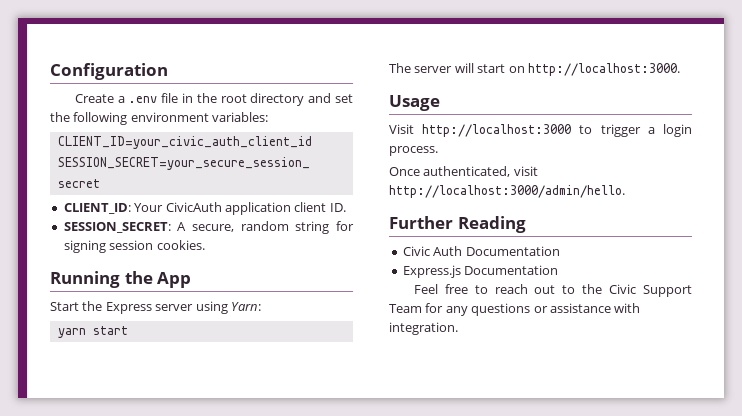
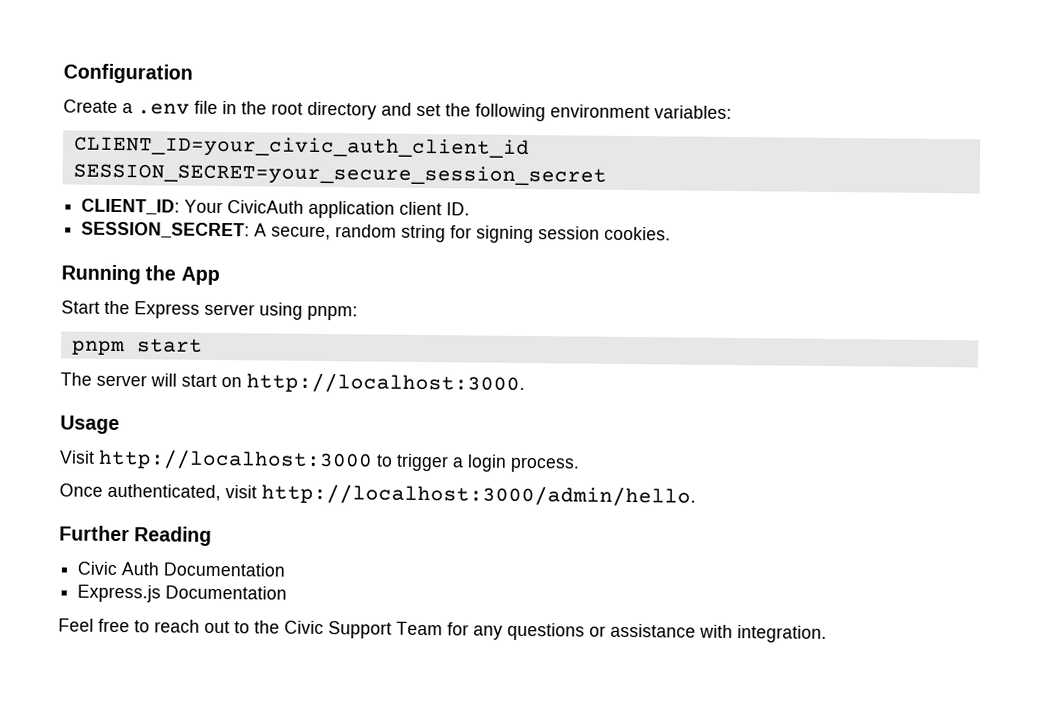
[230,302,261,311] [57,328,86,338] Yarn: // yarn -> [307,305,358,321] [71,340,125,356] pnpm: // pnpm

